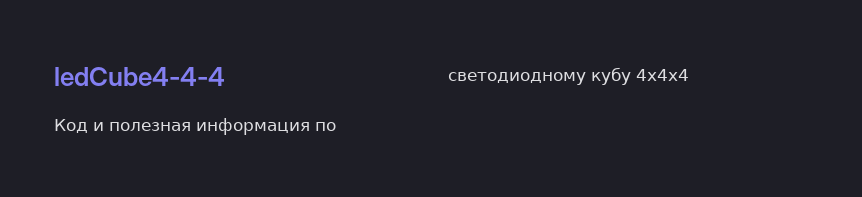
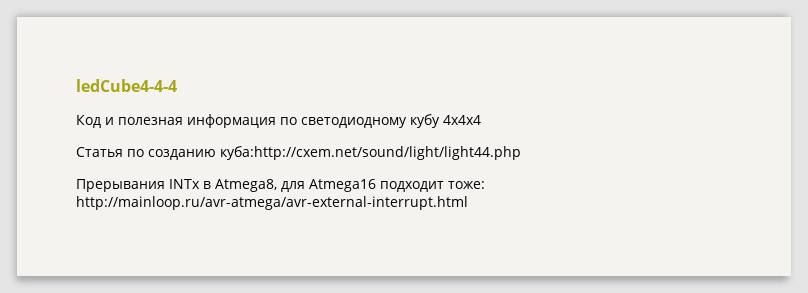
(689, 75) none -> [76,146,521,160] [76,179,485,192] [76,196,468,210] // Статья по созданию куба:http://cxem.net/sound/light/light44.php // Прерывания INTx в Atmega8, для Atmega16 подходит тоже: http://mainloop.ru/avr-atmega/avr-external-interrupt.html

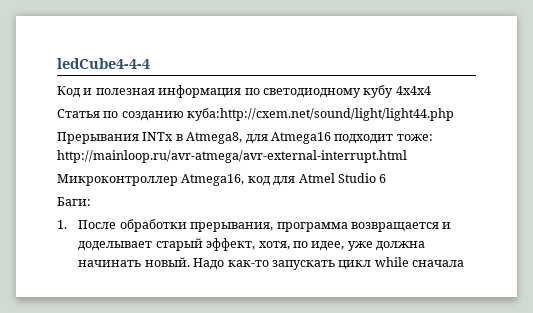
(468, 203) none -> [57,173,387,186] [57,197,91,206] [57,219,452,232] [78,238,426,251] [78,257,465,270] // Микроконтроллер Atmega16, код для Atmel Studio 6 // Баги: // 1. После обработки прерывания, программа возвращается и доделывает старый эффект, хотя, по идее, уже должна начинать новый. Надо как-то запускать цикл while сначала

